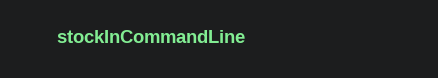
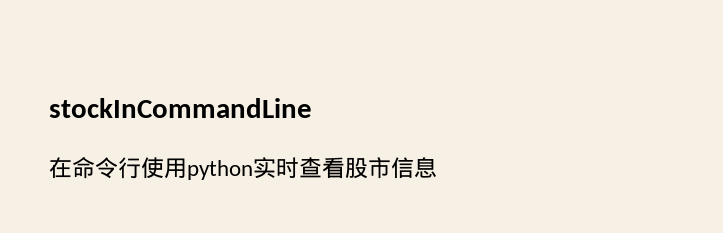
(245, 36) none -> [49,157,437,180] // 在命令行使用python实时查看股市信息

